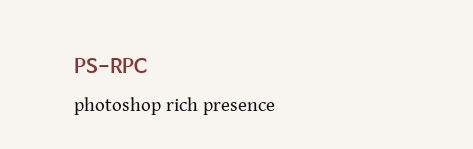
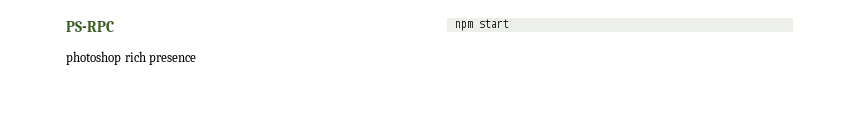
(275, 108) none -> [454,19,509,31] // npm start

